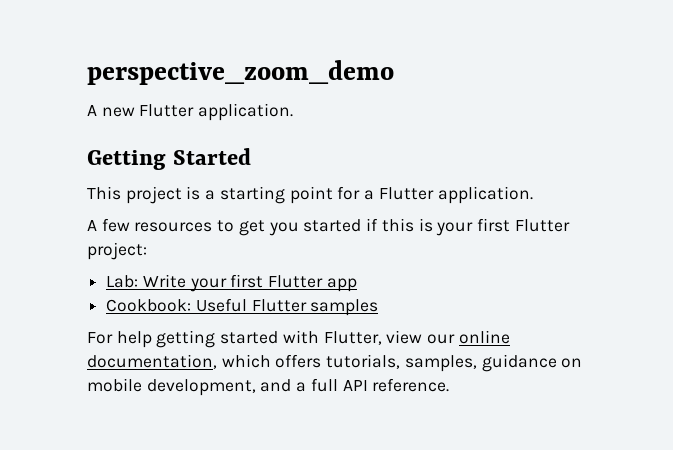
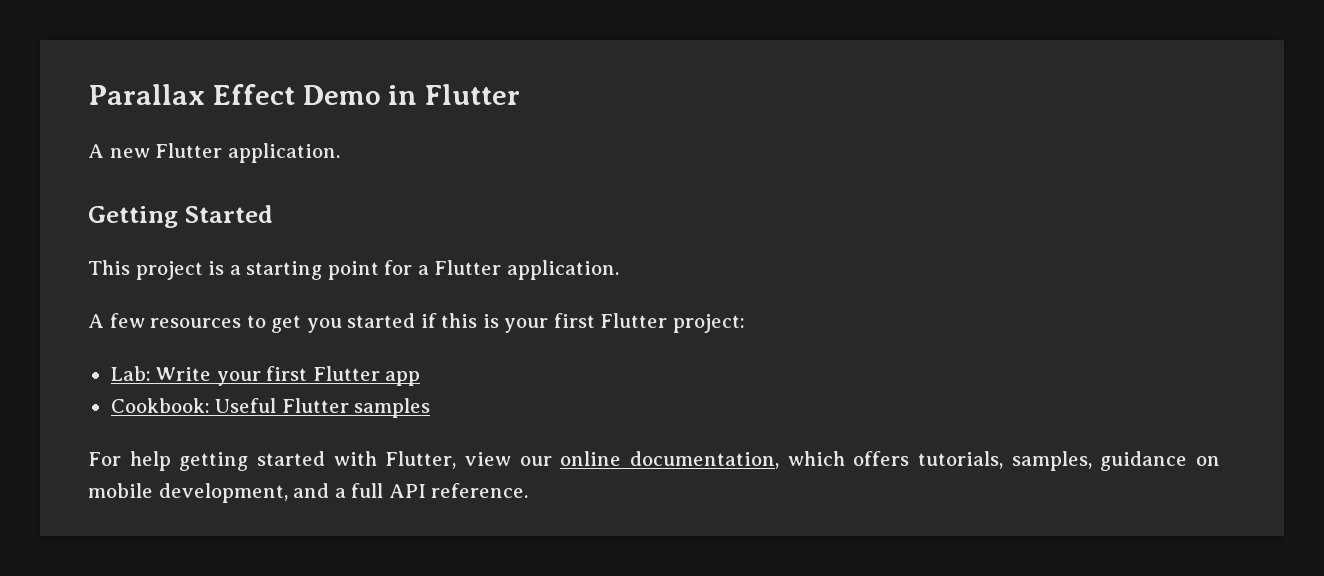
[87,60,394,85] perspective_zoom_demo -> [88,84,521,105] Parallax Effect Demo in Flutter

